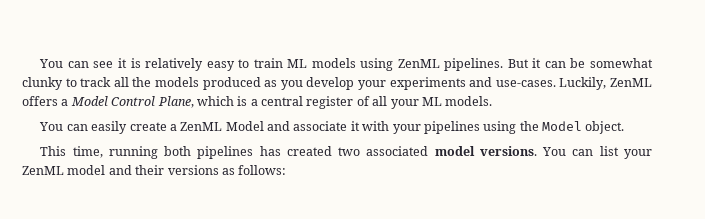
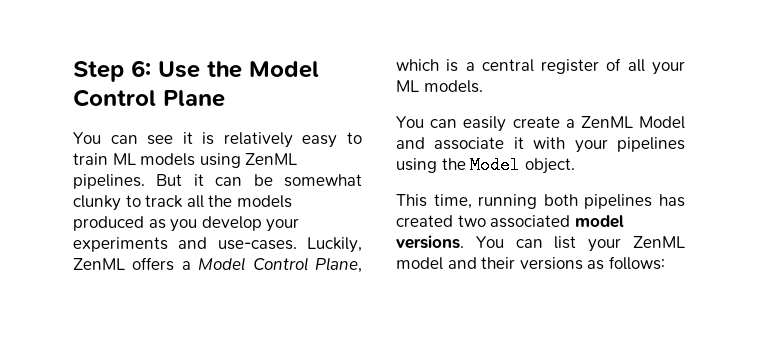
(39, 63) none -> [73,60,319,82] [73,89,225,107] Step 6: Use the Model Control Plane //

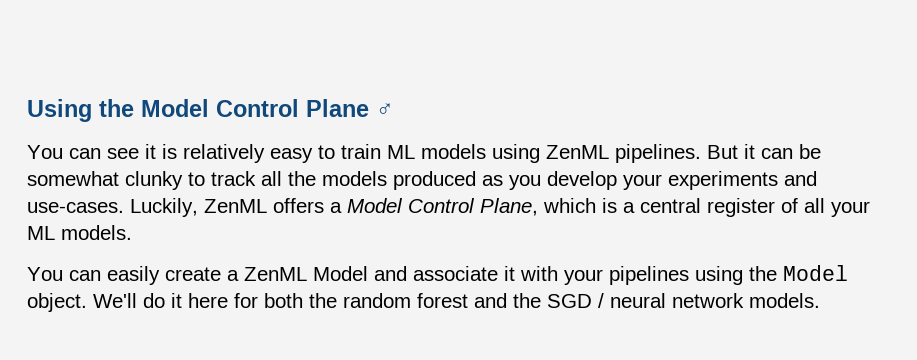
[73,60,200,82] Step 6: Use -> [27,99,92,122] Using
(225, 98) none -> [376,103,394,117] ♂
[396,194,685,209] [396,215,624,228] [396,235,685,252] [396,256,665,270] // This time, running both pipelines has created two associated model versions. You can list your ZenML model and their versions as follows: -> [93,293,820,308] We'll do it here for both the random forest and the SGD / neural network models.

